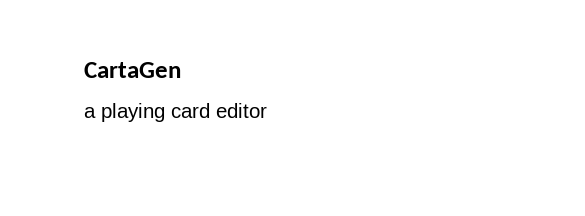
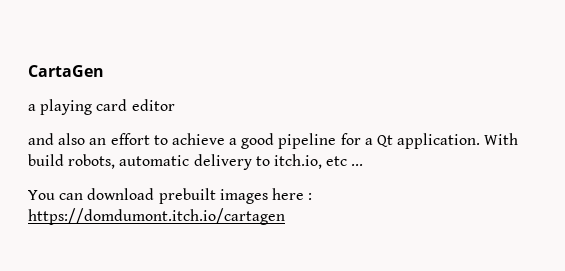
(267, 110) none -> [28,133,519,149] [28,154,364,170] [28,188,313,204] [28,208,285,225] // and also an effort to achieve a good pipeline for a Qt application. With build robots, automatic delivery to itch.io, etc ... // You can download prebuilt images here : https://domdumont.itch.io/cartagen

